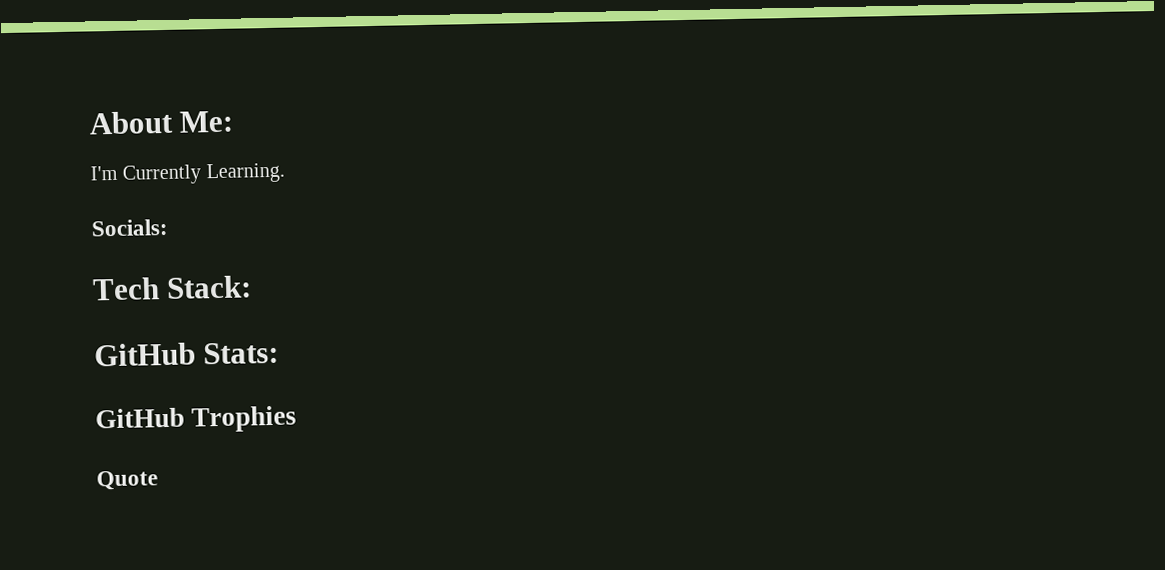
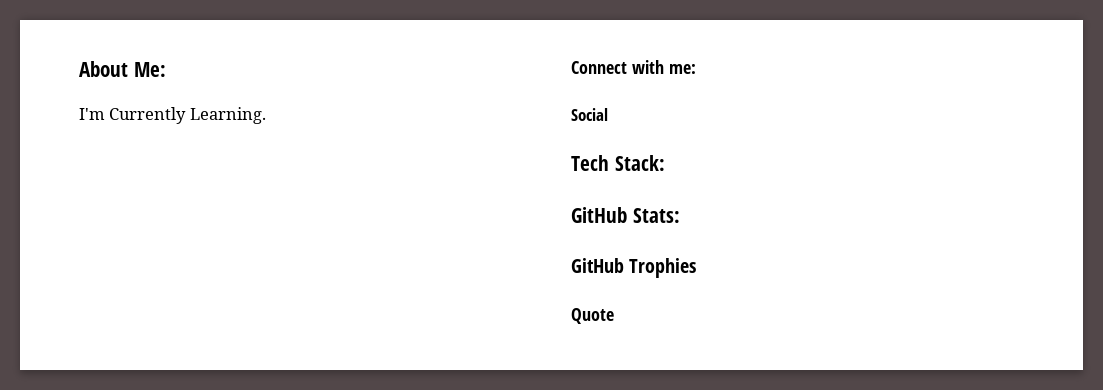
[91,218,168,237] Socials: -> [571,60,696,74] [571,108,608,121] Connect with me: // Social

